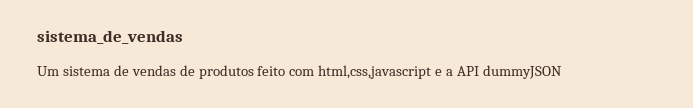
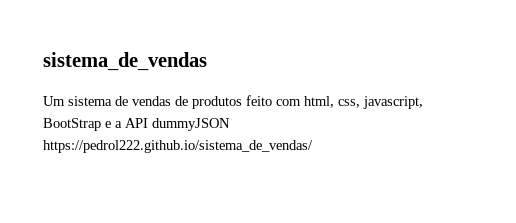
[318,65,432,79] html,css,javascript -> [304,96,423,109] [43,118,101,131] html, css, javascript, BootStrap
(562, 72) none -> [43,140,313,153] https://pedrol222.github.io/sistema_de_vendas/

